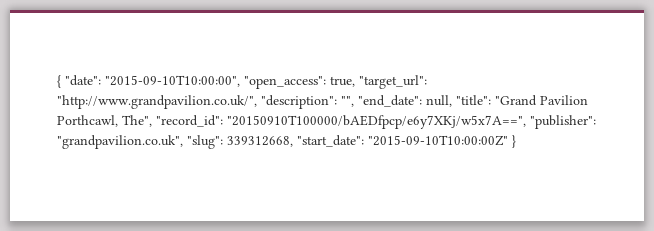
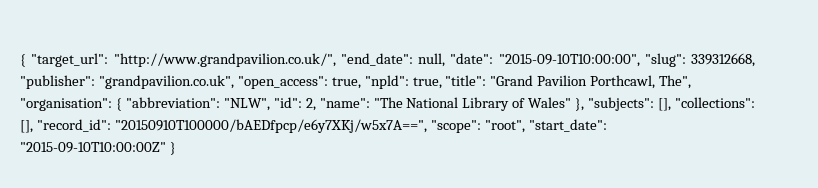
[57,75,427,89] [57,95,452,109] { "date": "2015-09-10T10:00:00", "open_access": true, "target_url": "http://www.grandpavilion.co.uk/", "description": "", "end_date": null, -> [20,53,755,67] [20,75,442,89] { "target_url": "http://www.grandpavilion.co.uk/", "end_date": null, "date": "2015-09-10T10:00:00", "slug": 339312668, "publisher": "grandpavilion.co.uk", "open_access": true, "npld": true,
[156,115,596,129] [57,135,293,149] "record_id": "20150910T100000/bAEDfpcp/e6y7XKj/w5x7A==", "publisher": "grandpavilion.co.uk", "slug": 339312668, -> [20,97,755,111] [20,119,525,133] "organisation": { "abbreviation": "NLW", "id": 2, "name": "The National Library of Wales" }, "subjects": [], "collections": [], "record_id": "20150910T100000/bAEDfpcp/e6y7XKj/w5x7A==", "scope": "root",

